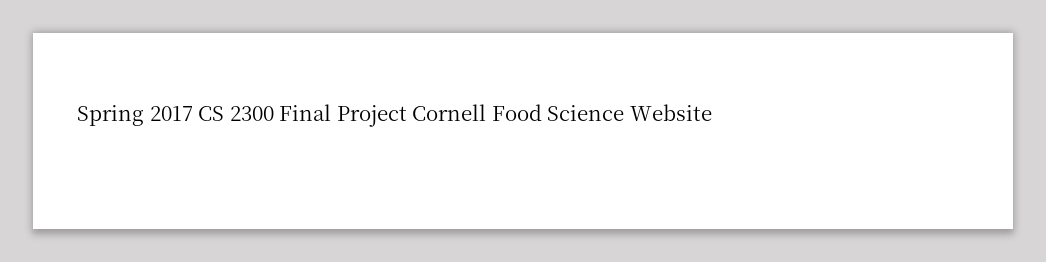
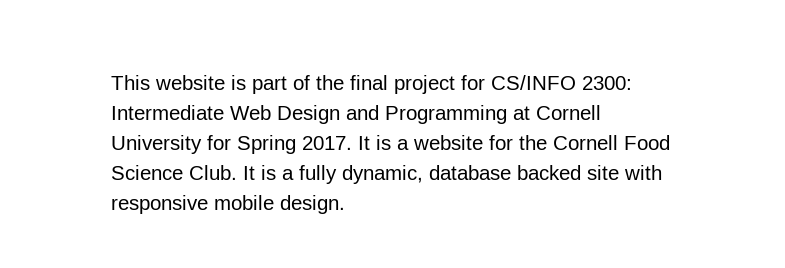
[77,104,712,127] Spring 2017 CS 2300 Final Project Cornell Food Science Website -> [111,75,632,94] [111,105,601,124] [111,135,670,154] [111,165,662,184] [111,195,345,214] This website is part of the final project for CS/INFO 2300: Intermediate Web Design and Programming at Cornell University for Spring 2017. It is a website for the Cornell Food Science Club. It is a fully dynamic, database backed site with responsive mobile design.

